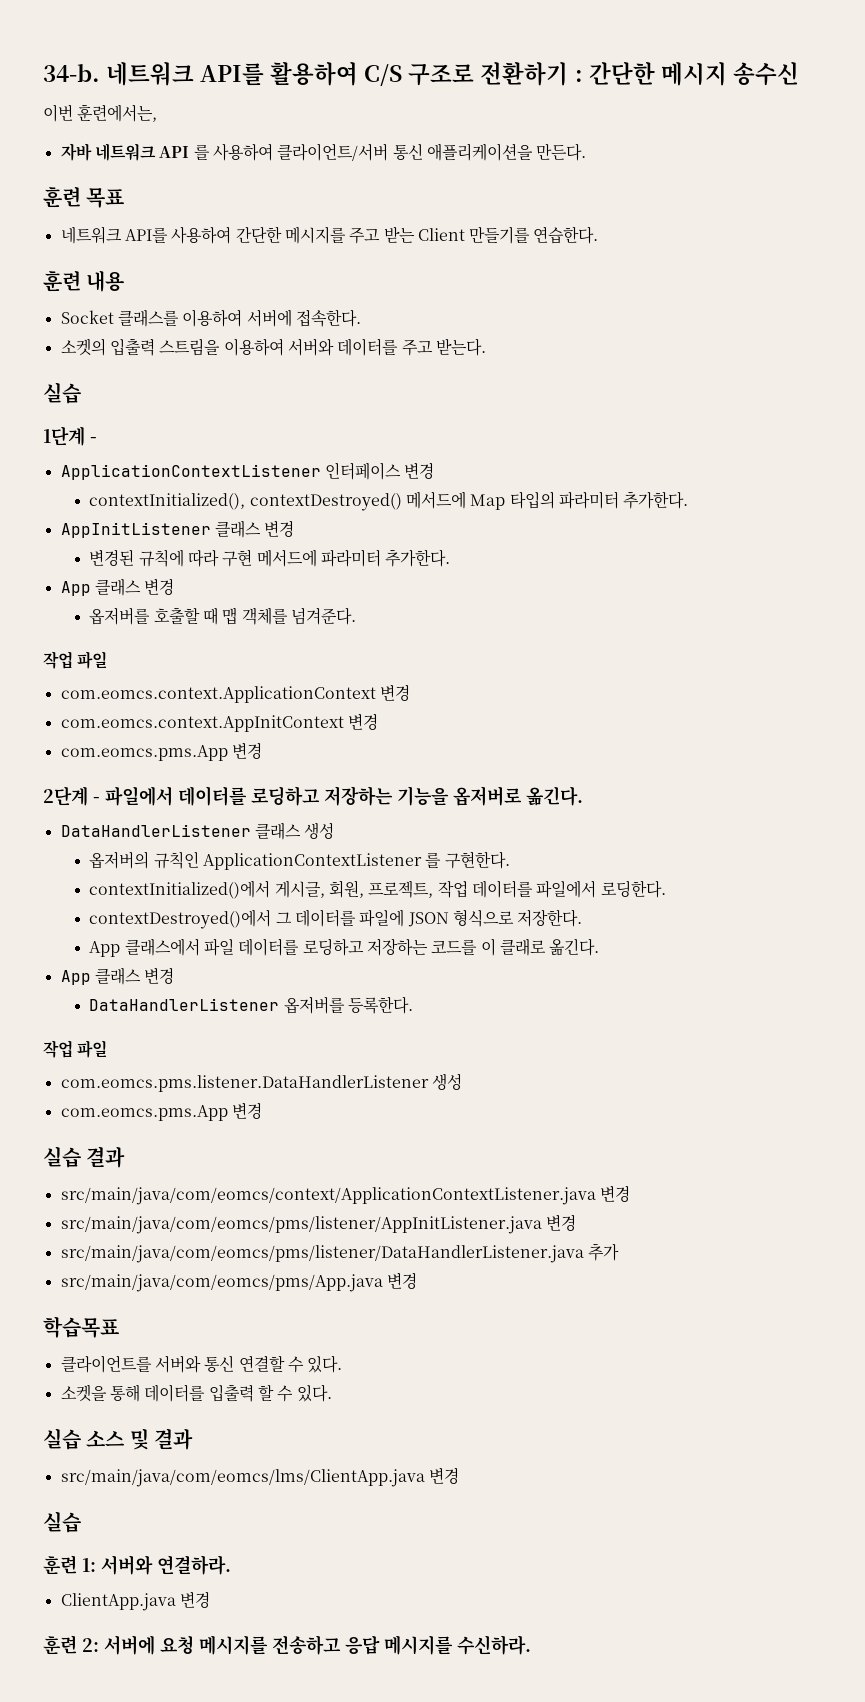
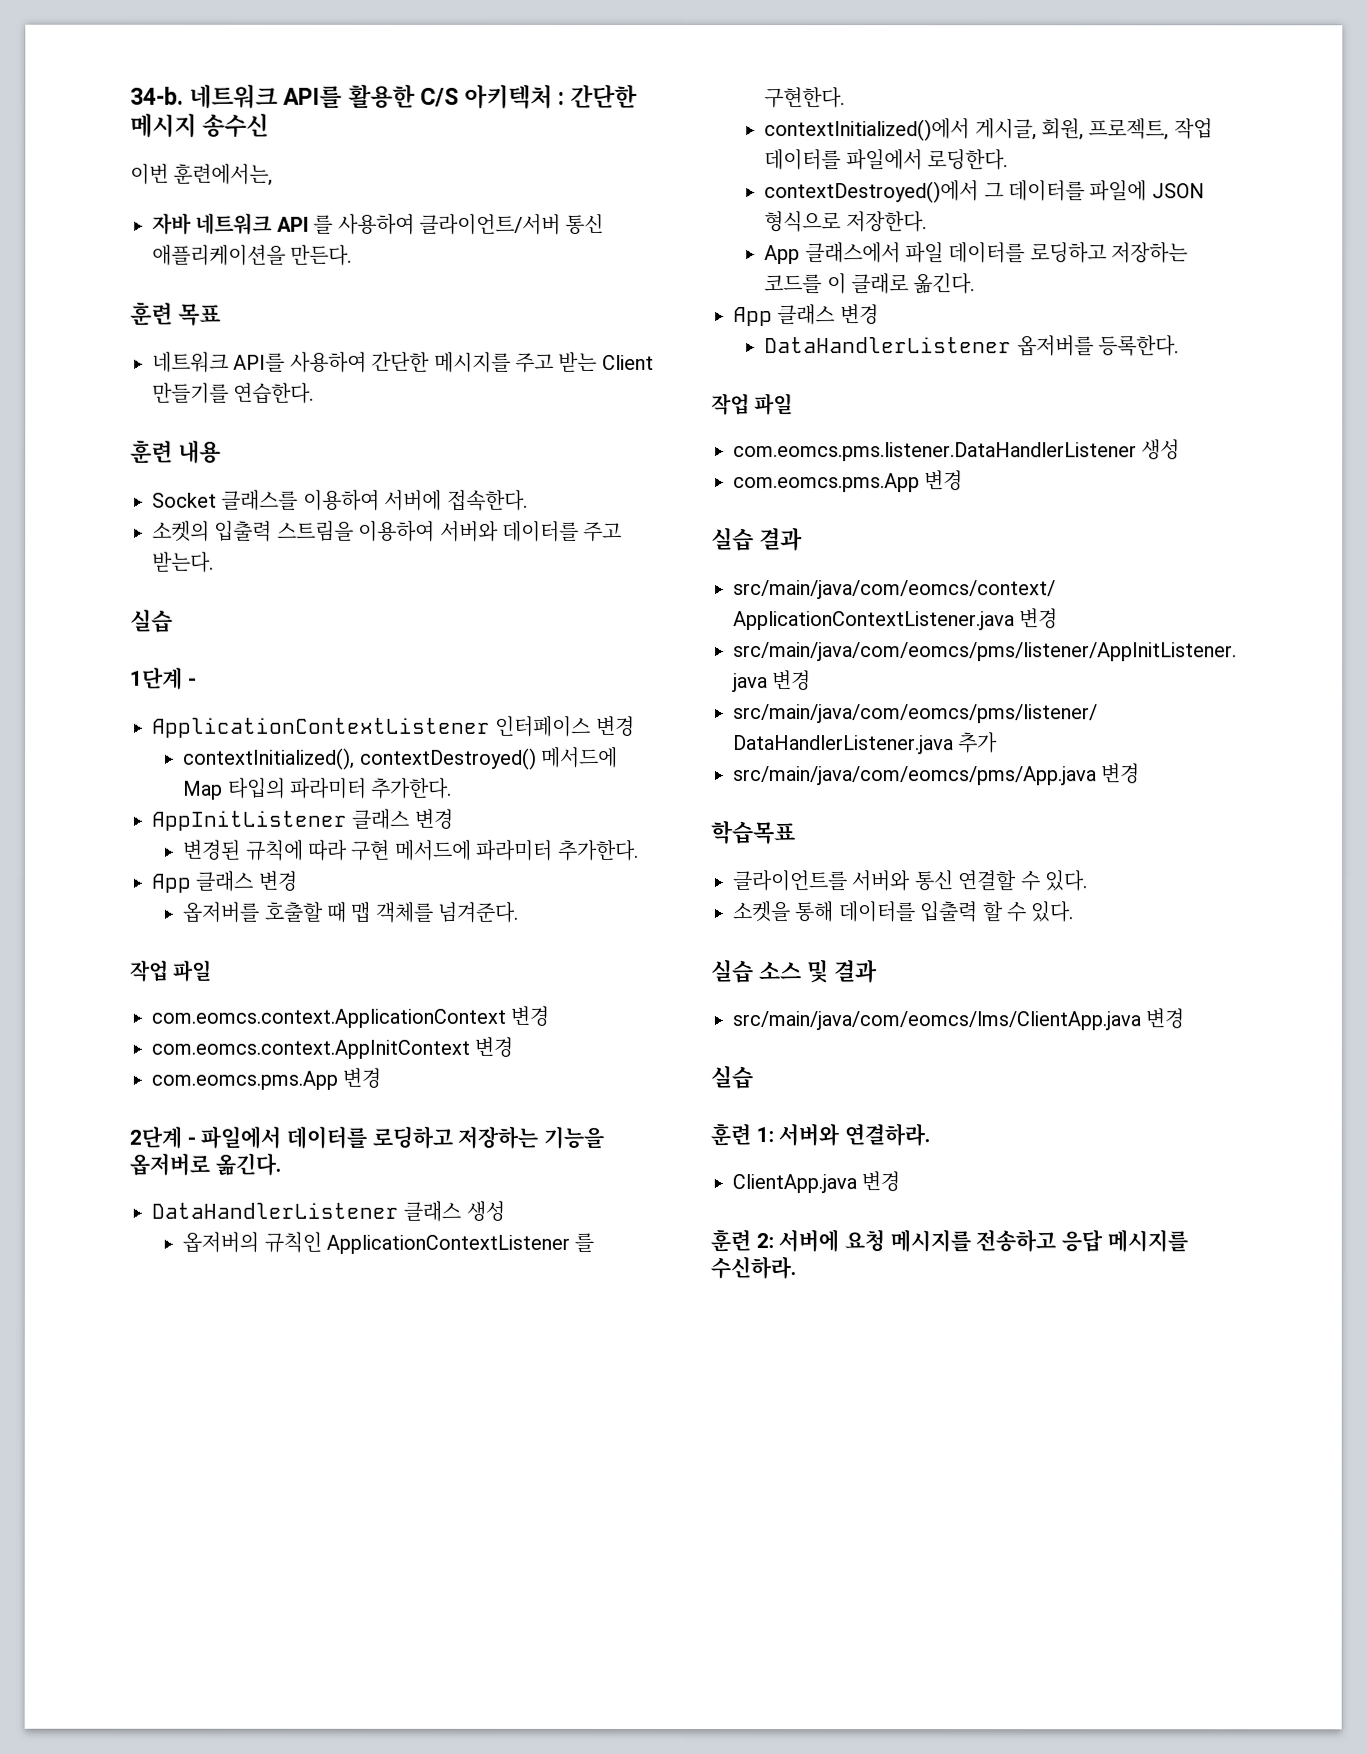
[270,62,569,86] 활용하여 C/S 구조로 전환하기 -> [347,84,554,109] 활용한 C/S 아키텍처

